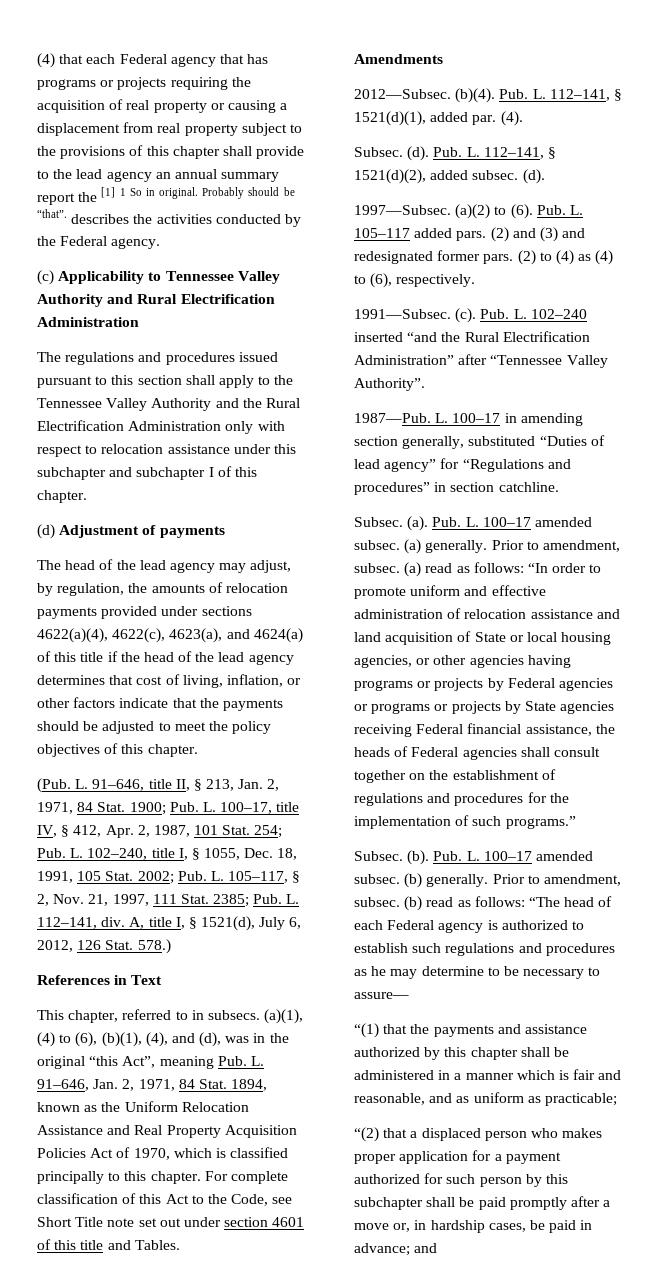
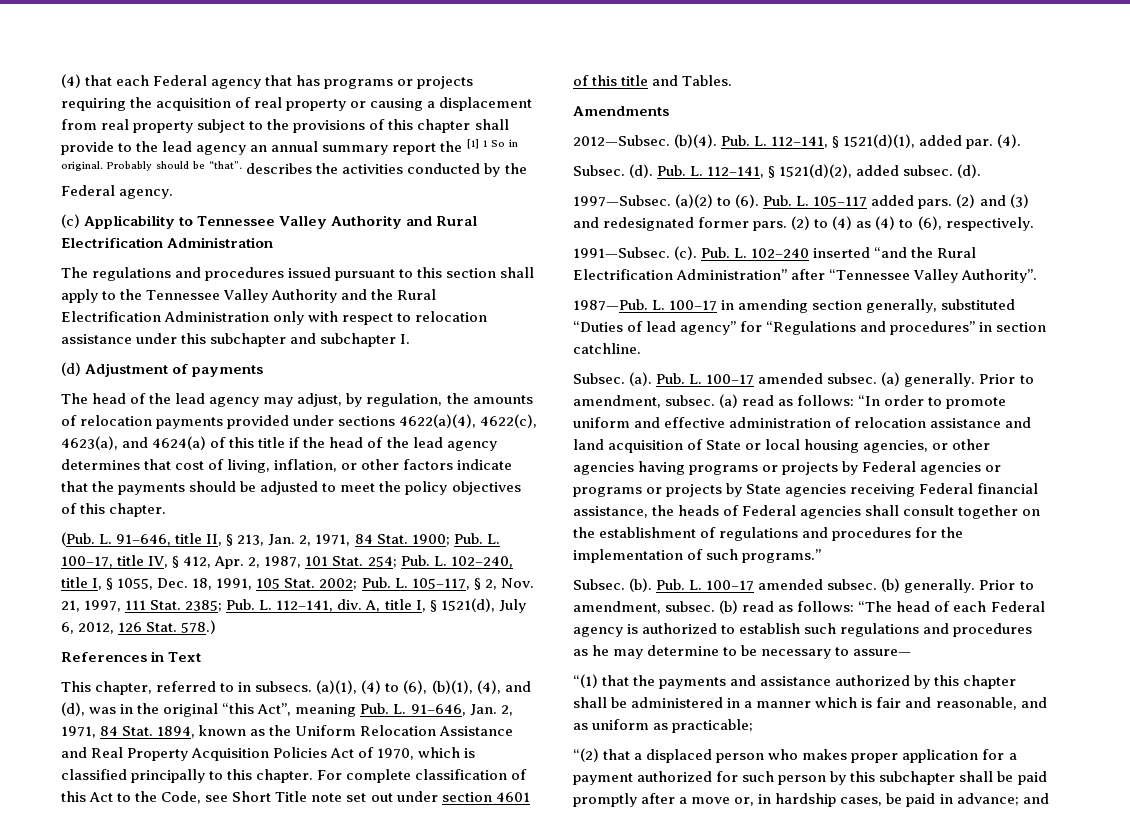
[208,466,257,477] [37,490,87,503] I of this chapter. -> [400,334,411,344] I.

